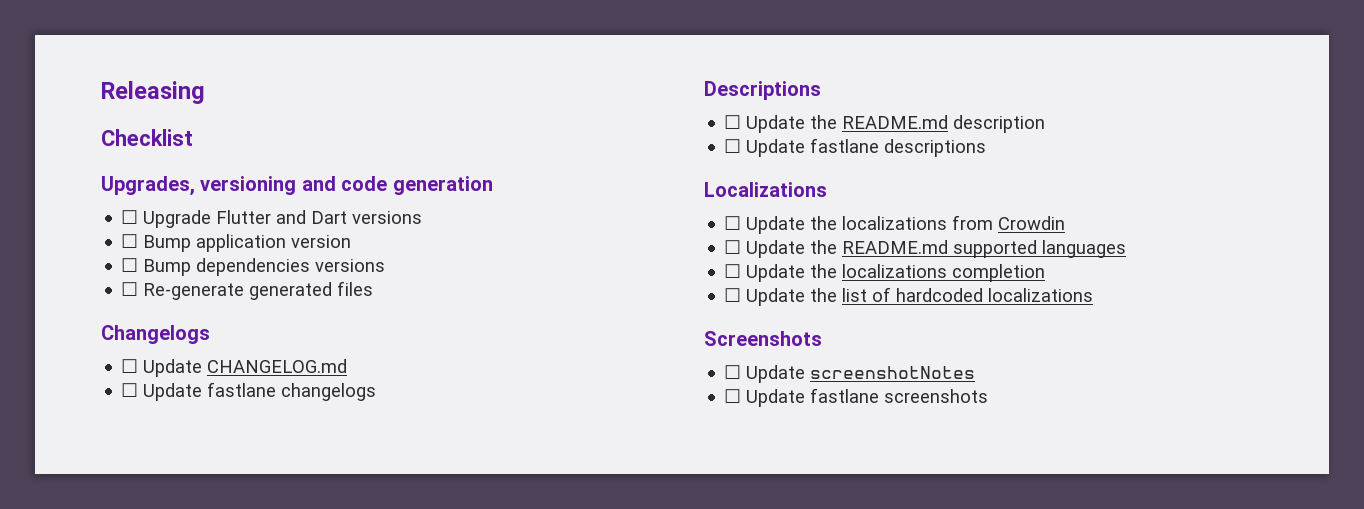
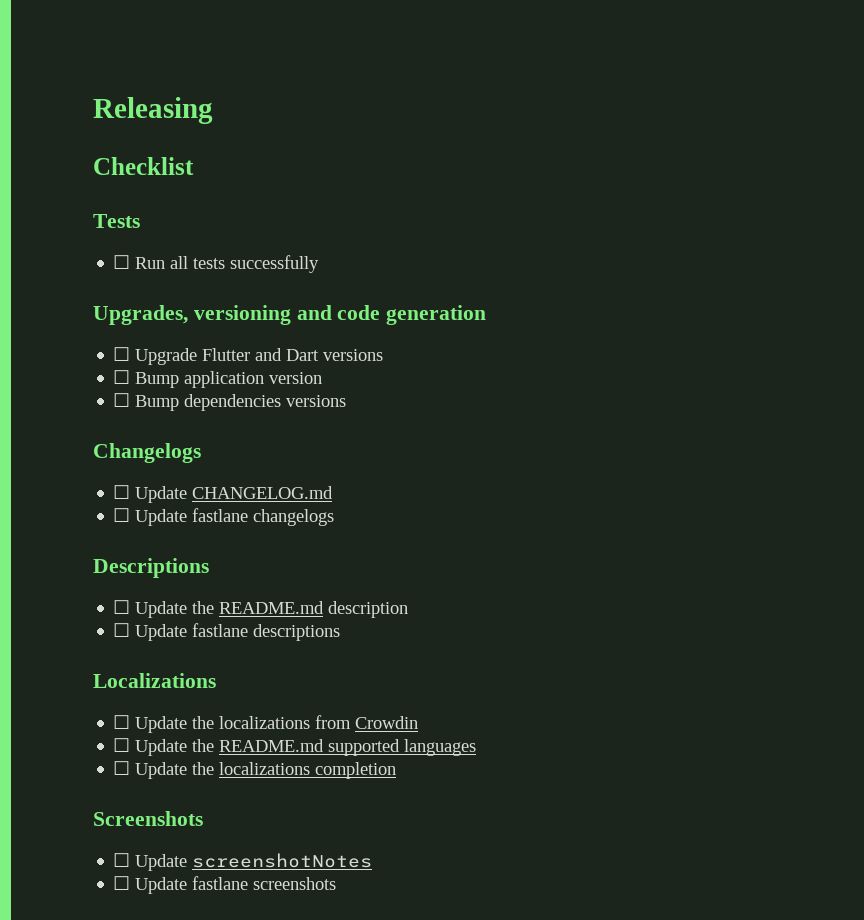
(193, 137) none -> [93,214,140,228] [113,255,320,273] // Tests // ☐ Run all tests successfully
[121,281,374,300] // ☐ Re-generate generated files -> (347, 401) none
[724,287,1094,306] // ☐ Update the list of hardcoded localizations -> (397, 770) none

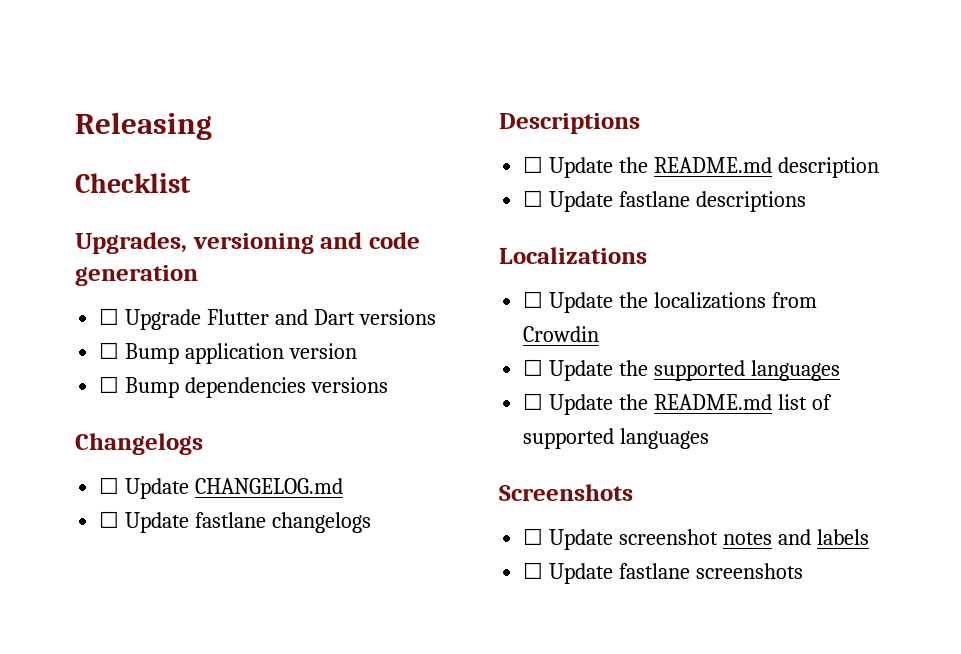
[93,214,140,228] [113,255,320,273] // Tests // ☐ Run all tests successfully -> (191, 183) none
[219,739,325,752] README.md -> (649, 368) none
[219,762,397,779] localizations completion -> [654,394,832,410] [523,428,710,449] README.md list of supported languages
[192,853,373,868] screenshotNotes -> [619,529,869,545] screenshot notes and labels

